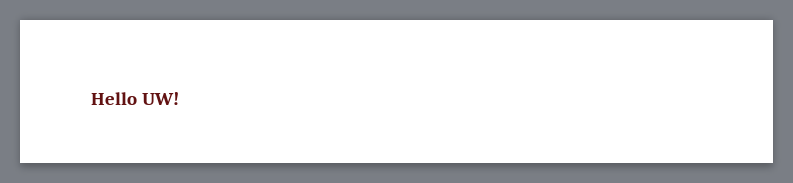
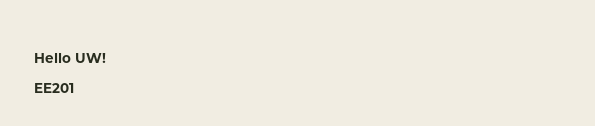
(180, 98) none -> [34,83,74,93] // EE201

